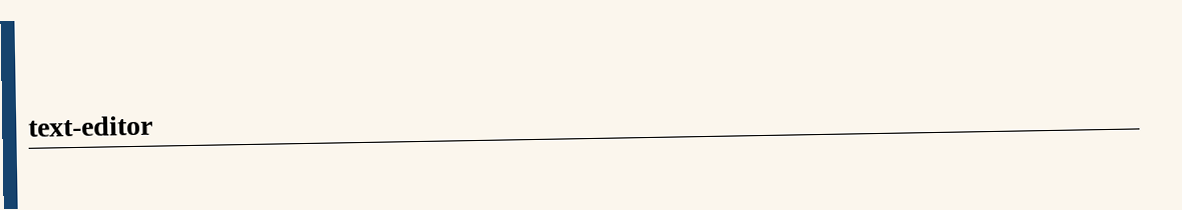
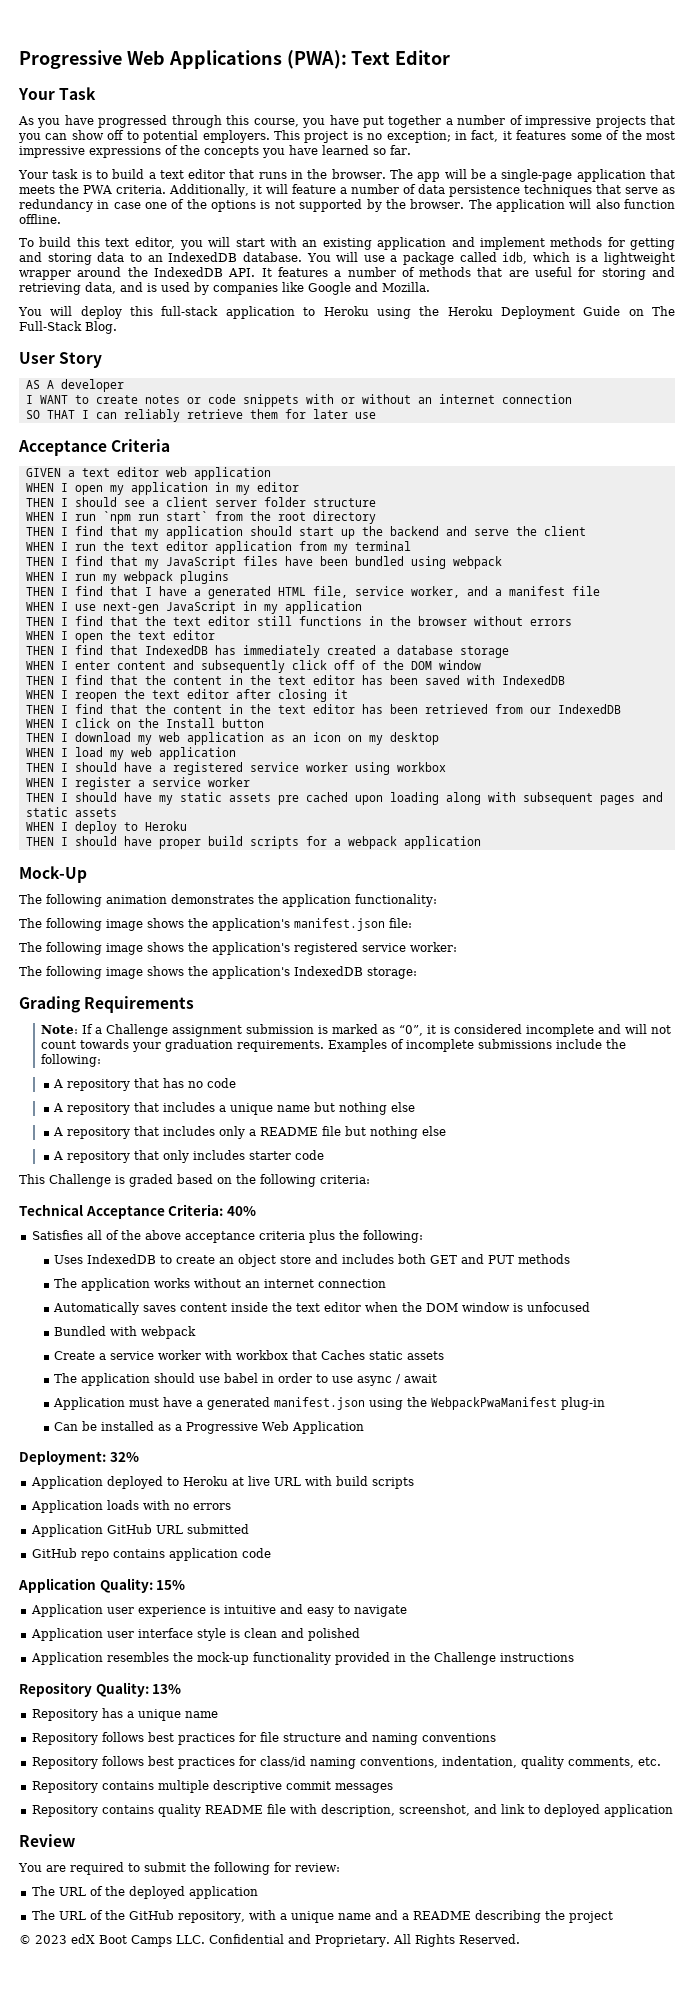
[28,115,153,137] text-editor -> [19,50,451,69] [18,87,97,100] [18,115,675,128] [18,130,676,143] [19,145,411,158] [18,169,675,182] [19,184,675,197] [19,199,675,212] [19,214,61,224] [19,237,675,250] [19,252,675,265] [19,267,675,280] [19,282,430,295] [18,306,675,319] [19,321,117,334] [19,352,103,368] [25,379,124,392] [25,394,572,407] [25,409,376,422] [18,439,171,456] [25,467,271,480] [25,482,299,495] [25,497,376,507] [25,511,376,524] [25,526,586,539] [25,541,411,554] [25,556,502,569] [25,571,229,584] [25,586,600,599] [25,601,362,614] [25,616,572,626] [25,630,215,643] [25,645,509,658] [25,660,481,673] [25,675,565,685] [25,689,348,702] [25,704,621,714] [25,718,264,728] [25,732,439,745] [25,747,236,760] [25,762,446,775] [25,777,250,790] [25,792,663,805] [25,807,117,817] [25,821,187,834] [25,836,481,849] [19,866,87,883] [19,894,437,907] [19,918,412,931] [19,942,457,955] [19,966,417,979] [19,996,195,1013] [41,1024,672,1037] [41,1039,627,1052] [41,1054,102,1067] [52,1078,236,1091] [52,1102,415,1115] [52,1126,446,1139] [52,1150,324,1163] [19,1174,370,1187] [19,1204,256,1219] [31,1230,423,1243] [53,1254,570,1267] [53,1278,386,1291] [52,1302,590,1315] [53,1326,196,1339] [53,1350,444,1360] [53,1373,437,1386] [52,1397,605,1410] [53,1421,364,1434] [19,1451,139,1465] [30,1476,414,1489] [30,1500,231,1513] [30,1524,249,1537] [31,1548,271,1561] [18,1578,186,1593] [30,1604,407,1617] [30,1628,360,1641] [30,1652,574,1665] [19,1682,182,1697] [31,1708,218,1721] [31,1732,496,1745] [31,1756,661,1769] [31,1780,393,1793] [31,1804,673,1817] [19,1834,75,1847] [18,1862,340,1875] [31,1886,258,1899] [31,1910,613,1923] [19,1934,520,1947] Progressive Web Applications (PWA): Text Editor // Your Task // As you have progressed through this course, you have put together a number of impressive projects that you can show off to potential employers. This project is no exception; in fact, it features some of the most impressive expressions of the concepts you have learned so far. // Your task is to build a text editor that runs in the browser. The app will be a single-page application that meets the PWA criteria. Additionally, it will feature a number of data persistence techniques that serve as redundancy in case one of the options is not supported by the browser. The application will also function offline. // To build this text editor, you will start with an existing application and implement methods for getting and storing data to an IndexedDB database. You will use a package called idb, which is a lightweight wrapper around the IndexedDB API. It features a number of methods that are useful for storing and retrieving data, and is used by companies like Google and Mozilla. // You will deploy this full-stack application to Heroku using the Heroku Deployment Guide on The Full-Stack Blog. // User Story // AS A developer // I WANT to create notes or code snippets with or without an internet connection // SO THAT I can reliably retrieve them for later use // Acceptance Criteria // GIVEN a text editor web application // WHEN I open my application in my editor // THEN I should see a client server folder structure // WHEN I run `npm run start` from the root directory // THEN I find that my application should start up the backend and serve the client // WHEN I run the text editor application from my terminal // THEN I find that my JavaScript files have been bundled using webpack // WHEN I run my webpack plugins // THEN I find that I have a generated HTML file, service worker, and a manifest file // WHEN I use next-gen JavaScript in my application // THEN I find that the text editor still functions in the browser without errors // WHEN I open the text editor // THEN I find that IndexedDB has immediately created a database storage // WHEN I enter content and subsequently click off of the DOM window // THEN I find that the content in the text editor has been saved with IndexedDB // WHEN I reopen the text editor after closing it // THEN I find that the content in the text editor has been retrieved from our IndexedDB // WHEN I click on the Install button // THEN I download my web application as an icon on my desktop // WHEN I load my web application // THEN I should have a registered service worker using workbox // WHEN I register a service worker // THEN I should have my static assets pre cached upon loading along with subsequent pages and static assets // WHEN I deploy to Heroku // THEN I should have proper build scripts for a webpack application // Mock-Up // The following animation demonstrates the application functionality: // The following image shows the application's manifest.json file: // The following image shows the application's registered service worker: // The following image shows the application's IndexedDB storage: // Grading Requirements // Note: If a Challenge assignment submission is marked as “0”, it is considered incomplete and will not count towards your graduation requirements. Examples of incomplete submissions include the following: // A repository that has no code // A repository that includes a unique name but nothing else // A repository that includes only a README file but nothing else // A repository that only includes starter code // This Challenge is graded based on the following criteria: // Technical Acceptance Criteria: 40% // Satisfies all of the above acceptance criteria plus the following: // Uses IndexedDB to create an object store and includes both GET and PUT methods // The application works without an internet connection // Automatically saves content inside the text editor when the DOM window is unfocused // Bundled with webpack // Create a service worker with workbox that Caches static assets // The application should use babel in order to use async / await // Application must have a generated manifest.json using the WebpackPwaManifest plug-in // Can be installed as a Progressive Web Application // Deployment: 32% // Application deployed to Heroku at live URL with build scripts // Application loads with no errors // Application GitHub URL submitted // GitHub repo contains application code // Application Quality: 15% // Application user experience is intuitive and easy to navigate // Application user interface style is clean and polished // Application resembles the mock-up functionality provided in the Challenge instructions // Repository Quality: 13% // Repository has a unique name // Repository follows best practices for file structure and naming conventions // Repository follows best practices for class/id naming conventions, indentation, quality comments, etc. // Repository contains multiple descriptive commit messages // Repository contains quality README file with description, screenshot, and link to deployed application // Review // You are required to submit the following for review: // The URL of the deployed application // The URL of the GitHub repository, with a unique name and a README describing the project // © 2023 edX Boot Camps LLC. Confidential and Proprietary. All Rights Reserved.

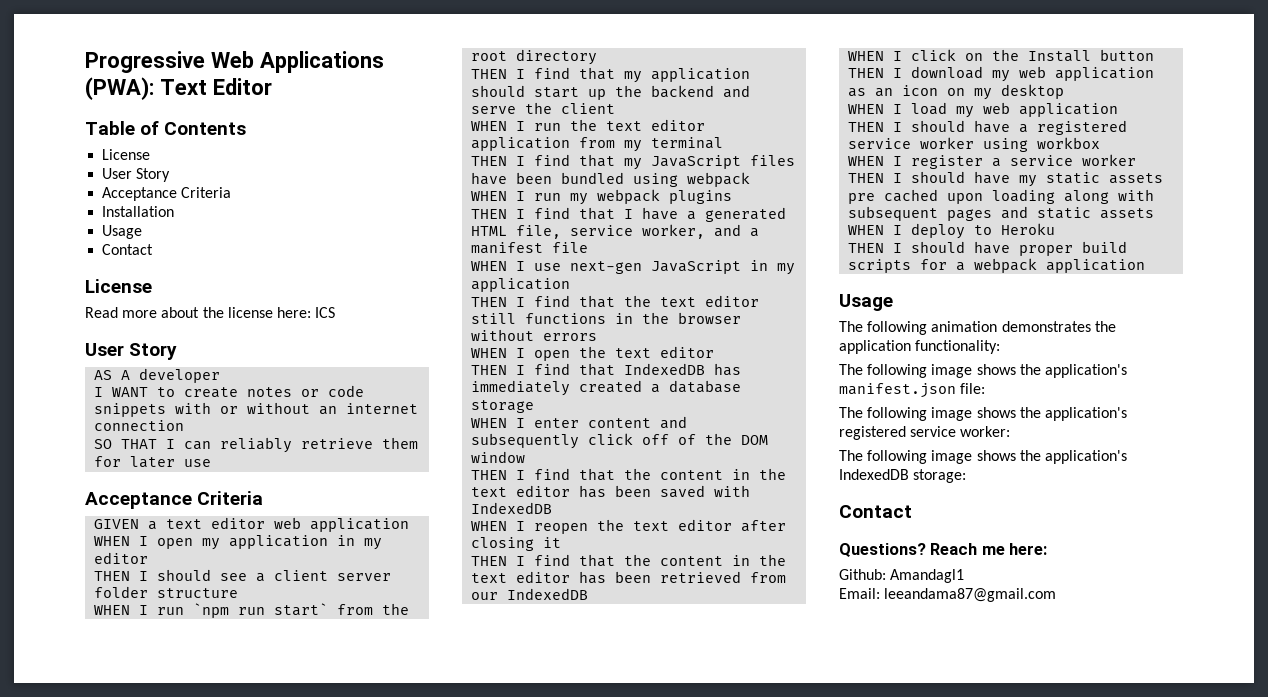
[18,87,97,100] [18,115,675,128] [18,130,676,143] [19,145,411,158] [18,169,675,182] [19,184,675,197] [19,199,675,212] [19,214,61,224] [19,237,675,250] [19,252,675,265] [19,267,675,280] [19,282,430,295] [18,306,675,319] [19,321,117,334] Your Task // As you have progressed through this course, you have put together a number of impressive projects that you can show off to potential employers. This project is no exception; in fact, it features some of the most impressive expressions of the concepts you have learned so far. // Your task is to build a text editor that runs in the browser. The app will be a single-page application that meets the PWA criteria. Additionally, it will feature a number of data persistence techniques that serve as redundancy in case one of the options is not supported by the browser. The application will also function offline. // To build this text editor, you will start with an existing application and implement methods for getting and storing data to an IndexedDB database. You will use a package called idb, which is a lightweight wrapper around the IndexedDB API. It features a number of methods that are useful for storing and retrieving data, and is used by companies like Google and Mozilla. // You will deploy this full-stack application to Heroku using the Heroku Deployment Guide on The Full-Stack Blog. -> [85,121,247,135] [102,149,151,160] [102,168,171,182] [102,187,232,201] [102,206,175,217] [102,225,143,239] [102,244,154,255] [85,279,152,293] [85,307,336,318] Table of Contents // License // User Story // Acceptance Criteria // Installation // Usage // Contact // License // Read more about the license here: ICS
[19,866,87,883] Mock-Up -> [839,294,893,311] Usage
[19,996,195,1013] [41,1024,672,1037] [41,1039,627,1052] [41,1054,102,1067] [52,1078,236,1091] [52,1102,415,1115] [52,1126,446,1139] [52,1150,324,1163] [19,1174,370,1187] [19,1204,256,1219] [31,1230,423,1243] [53,1254,570,1267] [53,1278,386,1291] [52,1302,590,1315] [53,1326,196,1339] [53,1350,444,1360] [53,1373,437,1386] [52,1397,605,1410] [53,1421,364,1434] [19,1451,139,1465] [30,1476,414,1489] [30,1500,231,1513] [30,1524,249,1537] [31,1548,271,1561] [18,1578,186,1593] [30,1604,407,1617] [30,1628,360,1641] [30,1652,574,1665] [19,1682,182,1697] [31,1708,218,1721] [31,1732,496,1745] [31,1756,661,1769] [31,1780,393,1793] [31,1804,673,1817] [19,1834,75,1847] [18,1862,340,1875] [31,1886,258,1899] [31,1910,613,1923] [19,1934,520,1947] Grading Requirements // Note: If a Challenge assignment submission is marked as “0”, it is considered incomplete and will not count towards your graduation requirements. Examples of incomplete submissions include the following: // A repository that has no code // A repository that includes a unique name but nothing else // A repository that includes only a README file but nothing else // A repository that only includes starter code // This Challenge is graded based on the following criteria: // Technical Acceptance Criteria: 40% // Satisfies all of the above acceptance criteria plus the following: // Uses IndexedDB to create an object store and includes both GET and PUT methods // The application works without an internet connection // Automatically saves content inside the text editor when the DOM window is unfocused // Bundled with webpack // Create a service worker with workbox that Caches static assets // The application should use babel in order to use async / await // Application must have a generated manifest.json using the WebpackPwaManifest plug-in // Can be installed as a Progressive Web Application // Deployment: 32% // Application deployed to Heroku at live URL with build scripts // Application loads with no errors // Application GitHub URL submitted // GitHub repo contains application code // Application Quality: 15% // Application user experience is intuitive and easy to navigate // Application user interface style is clean and polished // Application resembles the mock-up functionality provided in the Challenge instructions // Repository Quality: 13% // Repository has a unique name // Repository follows best practices for file structure and naming conventions // Repository follows best practices for class/id naming conventions, indentation, quality comments, etc. // Repository contains multiple descriptive commit messages // Repository contains quality README file with description, screenshot, and link to deployed application // Review // You are required to submit the following for review: // The URL of the deployed application // The URL of the GitHub repository, with a unique name and a README describing the project // © 2023 edX Boot Camps LLC. Confidential and Proprietary. All Rights Reserved. -> [839,505,912,518] [839,543,1048,557] [839,569,965,583] [839,588,1057,602] Contact // Questions? Reach me here: // Github: Amandagl1 // Email: leeandama87@gmail.com

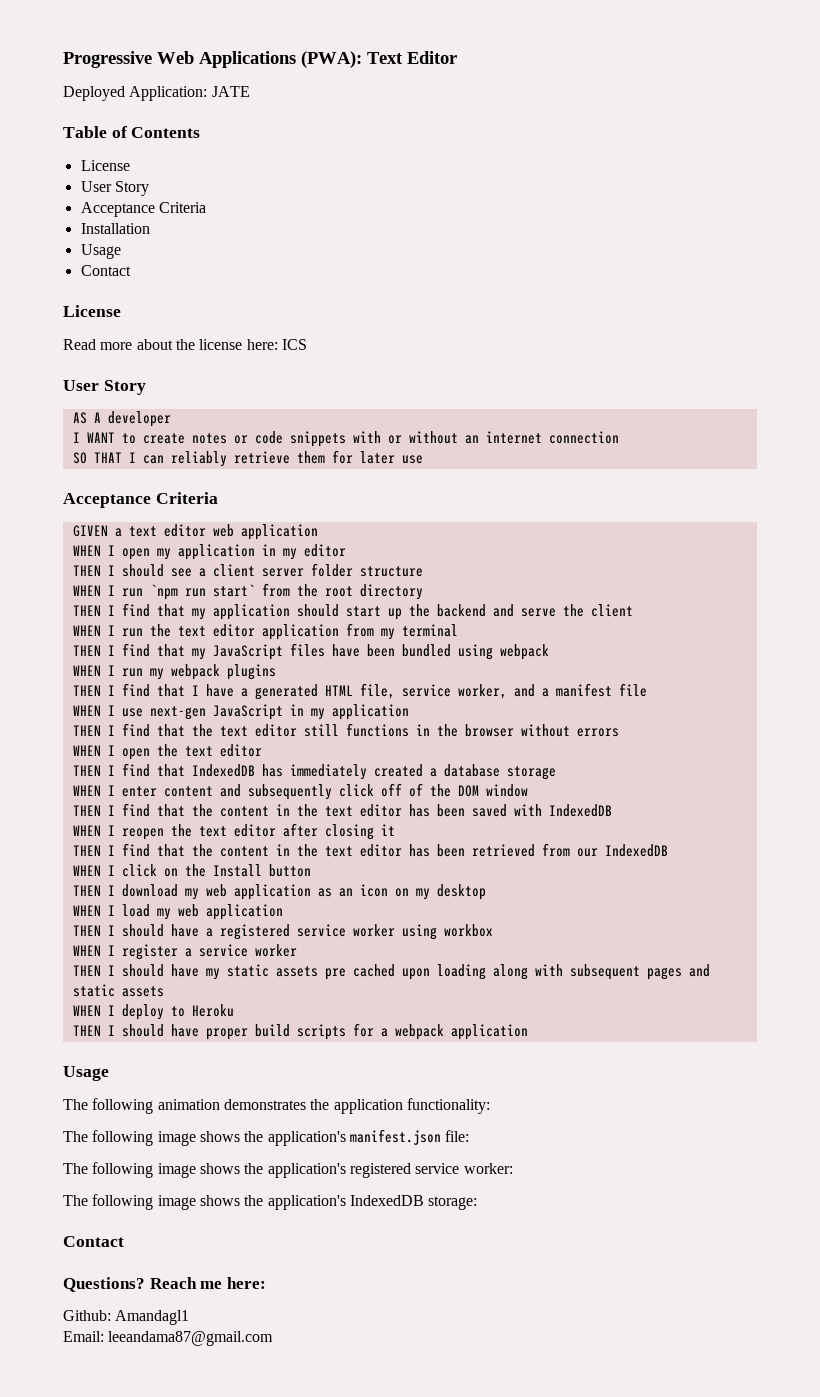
(272, 86) none -> [63,86,250,101] // Deployed Application: JATE

